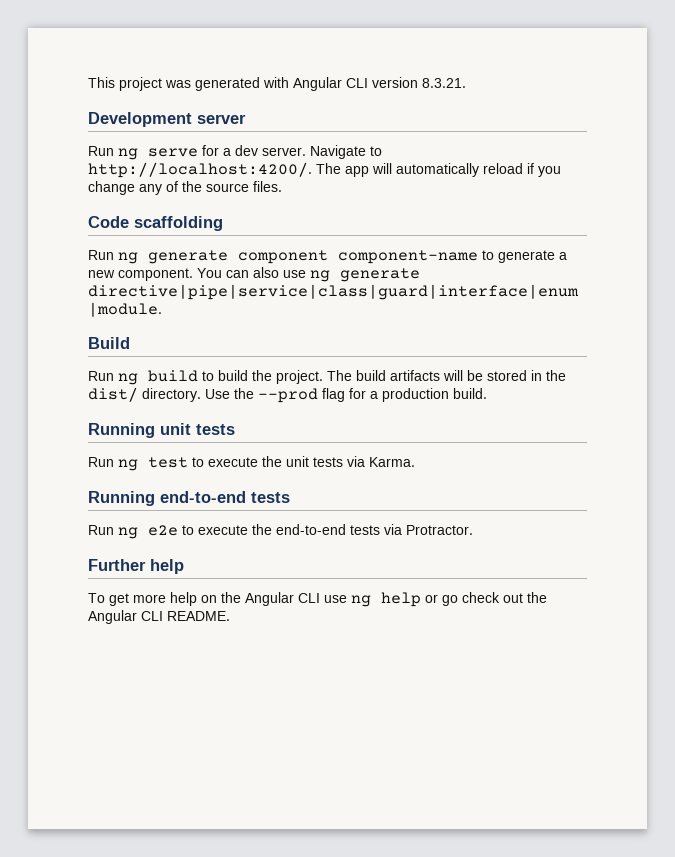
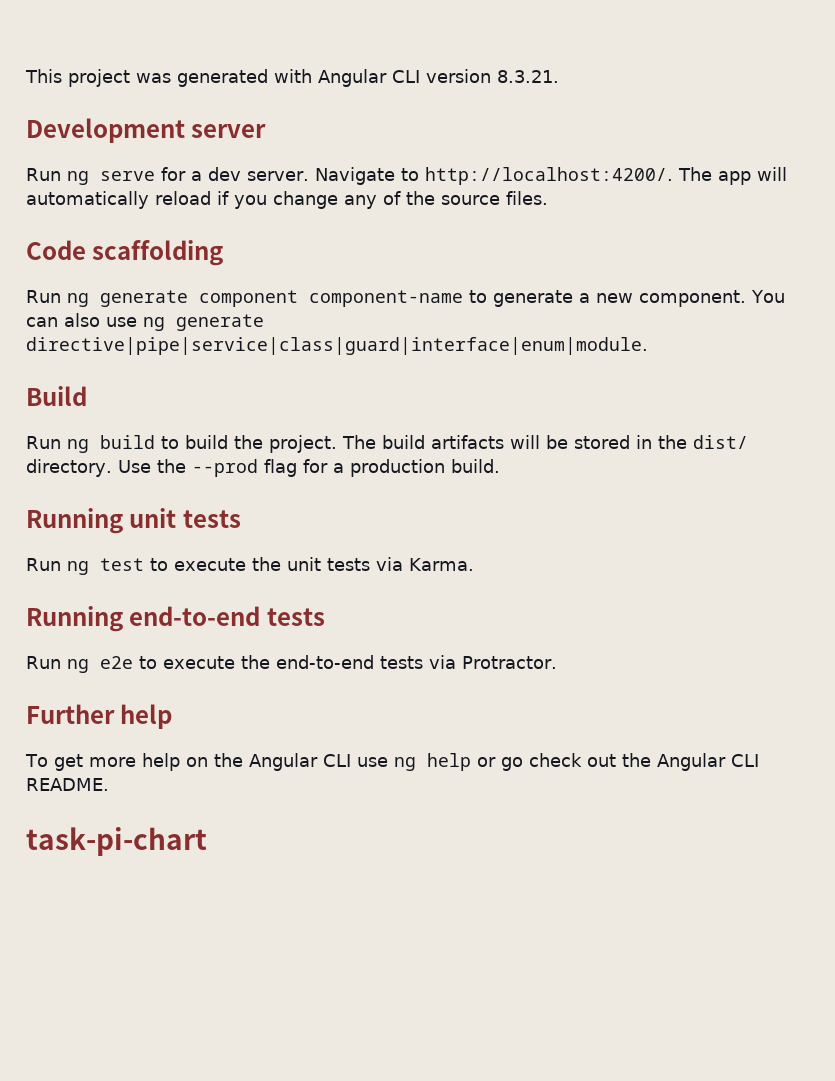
(230, 616) none -> [26,827,207,856] // task-pi-chart

